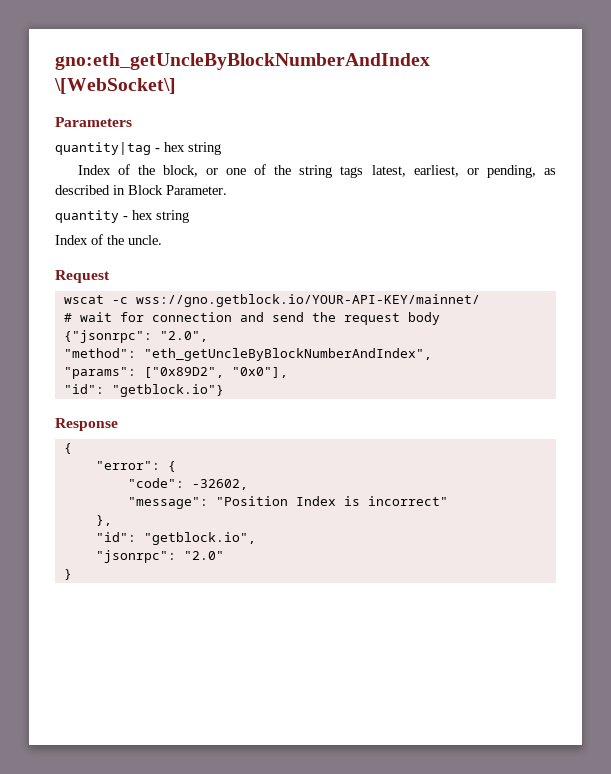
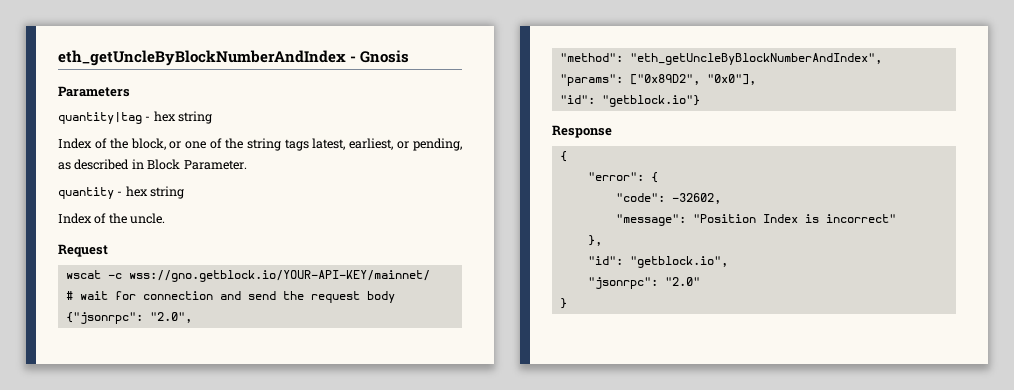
[55,53,430,70] [54,78,176,94] gno:eth_getUncleByBlockNumberAndIndex \[WebSocket\] -> [58,50,410,66] eth_getUncleByBlockNumberAndIndex - Gnosis

